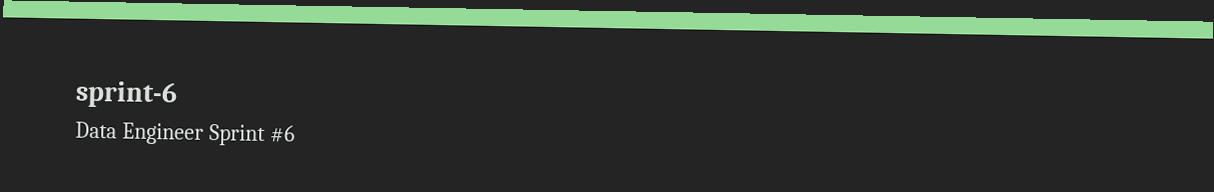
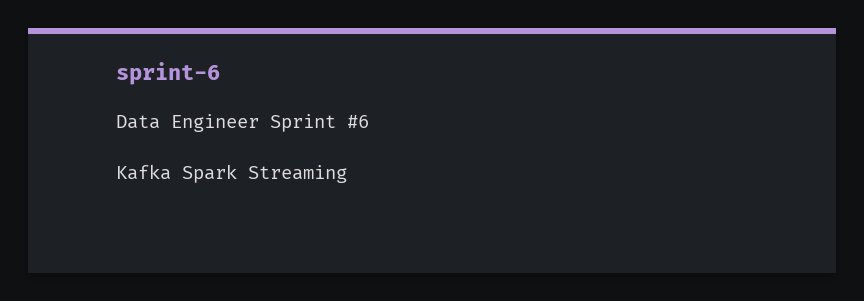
(295, 134) none -> [116,164,347,183] // Kafka Spark Streaming

